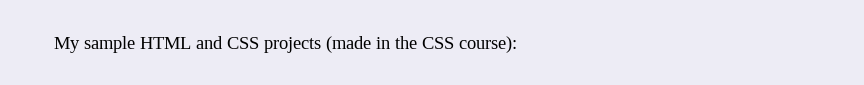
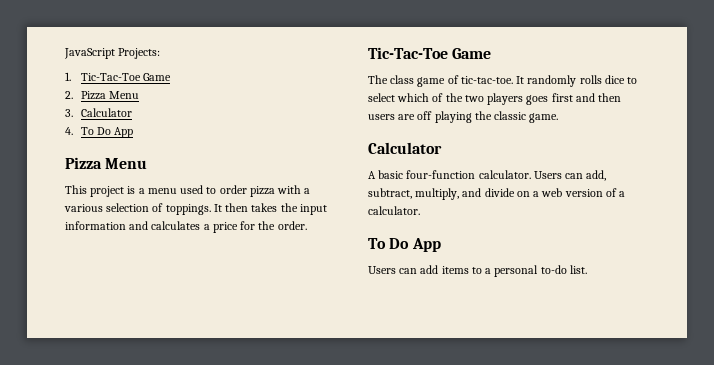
[54,36,517,53] My sample HTML and CSS projects (made in the CSS course): -> [64,48,161,59] [65,72,171,81] [65,91,139,100] [65,108,132,117] [65,127,134,138] [65,157,148,169] [65,185,311,197] [64,203,327,215] [65,221,307,233] [368,47,492,59] [368,75,638,87] [368,93,622,105] [368,111,559,123] [368,142,442,154] [368,170,607,181] [368,188,626,200] [368,206,420,215] [368,238,441,252] [368,265,587,277] JavaScript Projects: // 1. Tic-Tac-Toe Game // 2. Pizza Menu // 3. Calculator // 4. To Do App // Pizza Menu // This project is a menu used to order pizza with a various selection of toppings. It then takes the input information and calculates a price for the order. // Tic-Tac-Toe Game // The class game of tic-tac-toe. It randomly rolls dice to select which of the two players goes first and then users are off playing the classic game. // Calculator // A basic four-function calculator. Users can add, subtract, multiply, and divide on a web version of a calculator. // To Do App // Users can add items to a personal to-do list.

